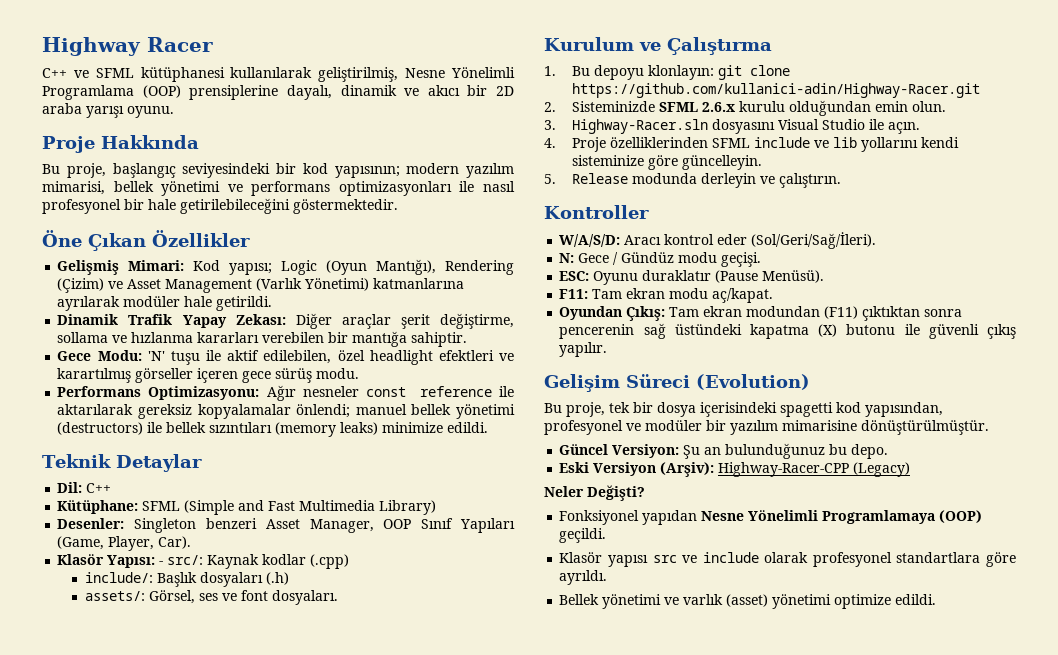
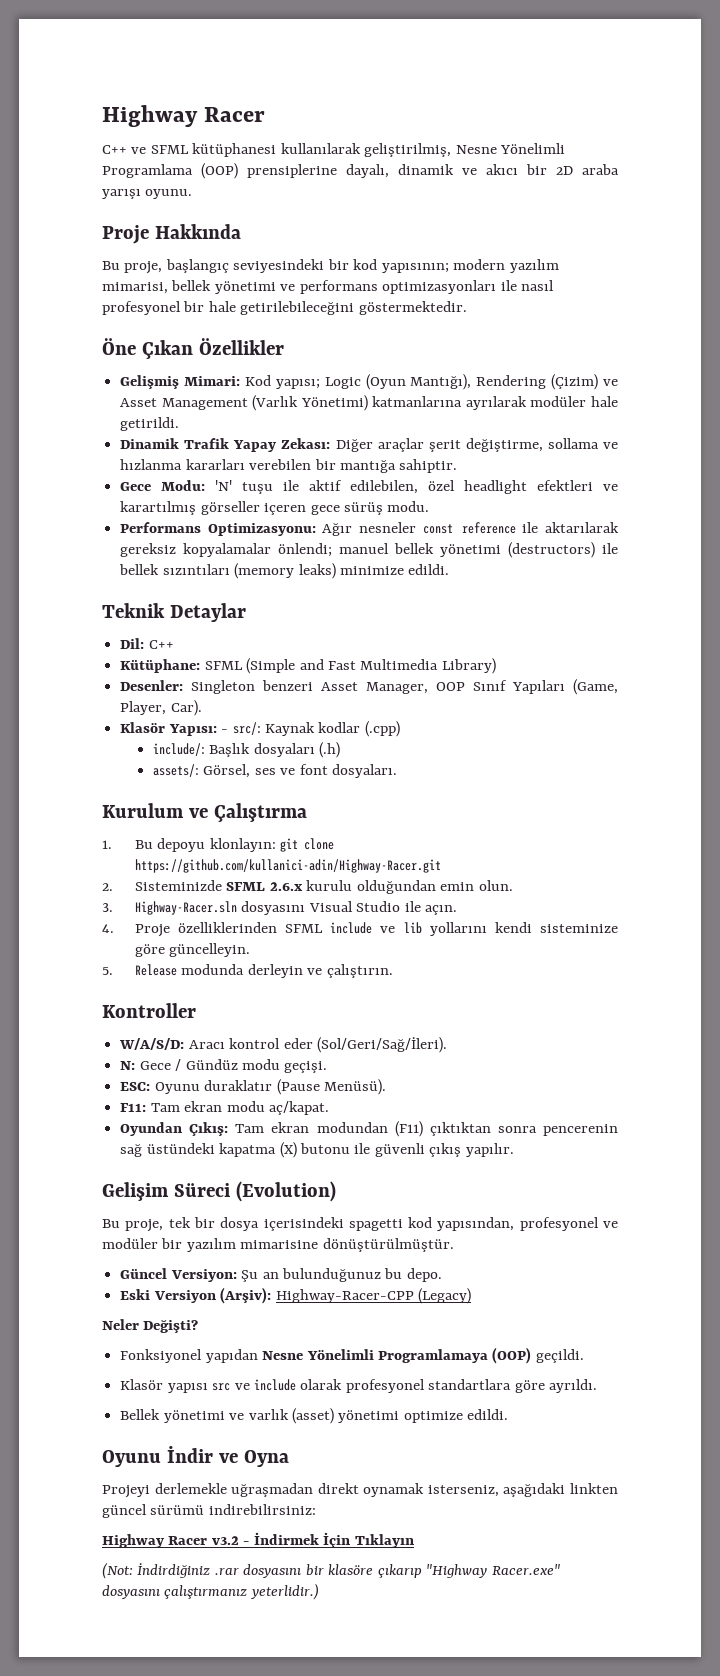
(937, 599) none -> [102,1446,289,1467] [102,1483,618,1498] [102,1504,316,1518] [102,1532,414,1548] [102,1562,560,1579] [102,1583,319,1600] // Oyunu İndir ve Oyna // Projeyi derlemekle uğraşmadan direkt oynamak isterseniz, aşağıdaki linkten güncel sürümü indirebilirsiniz: // Highway Racer v3.2 - İndirmek İçin Tıklayın // (Not: İndirdiğiniz .rar dosyasını bir klasöre çıkarıp "Highway Racer.exe" dosyasını çalıştırmanız yeterlidir.)

